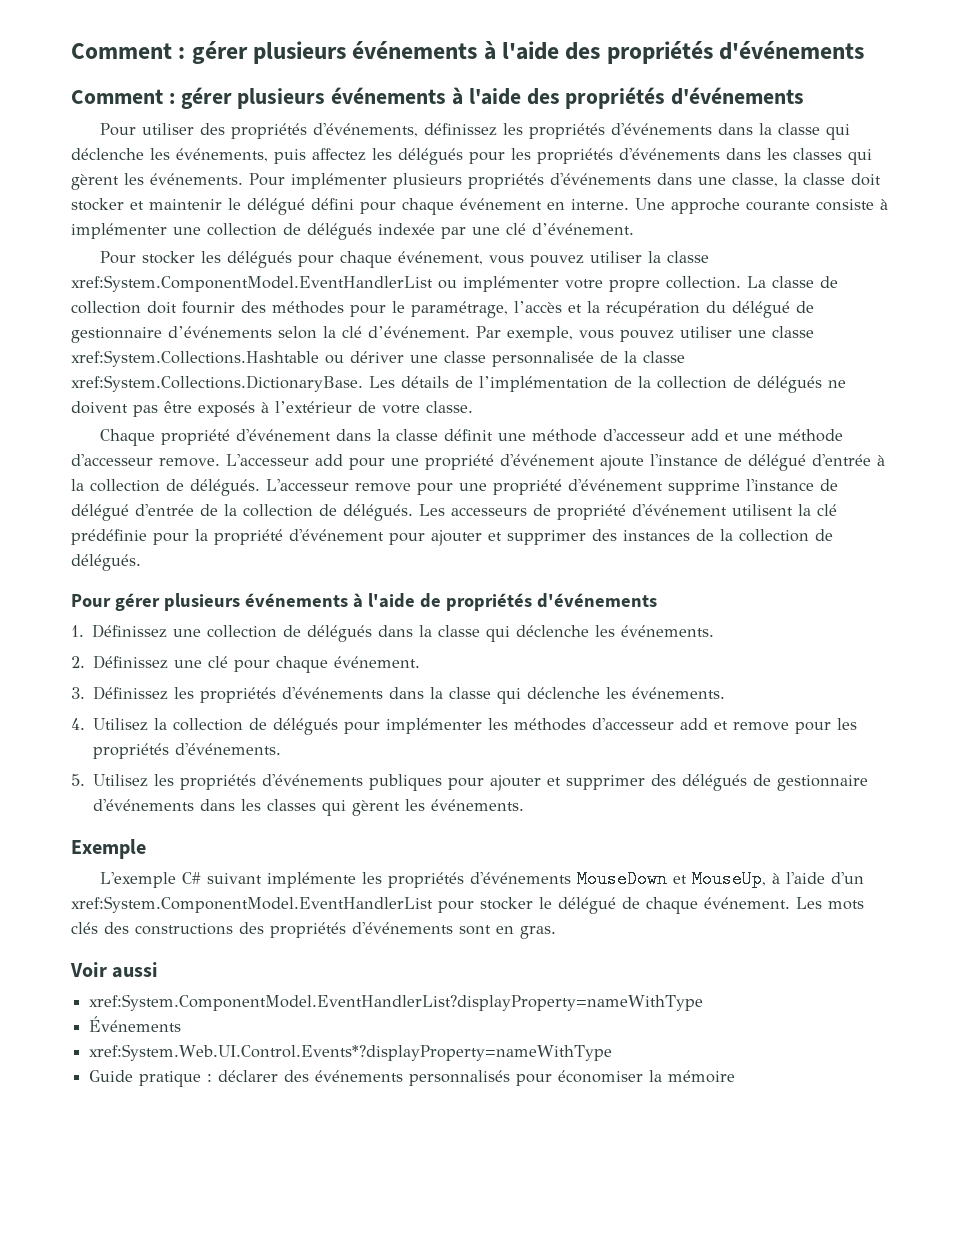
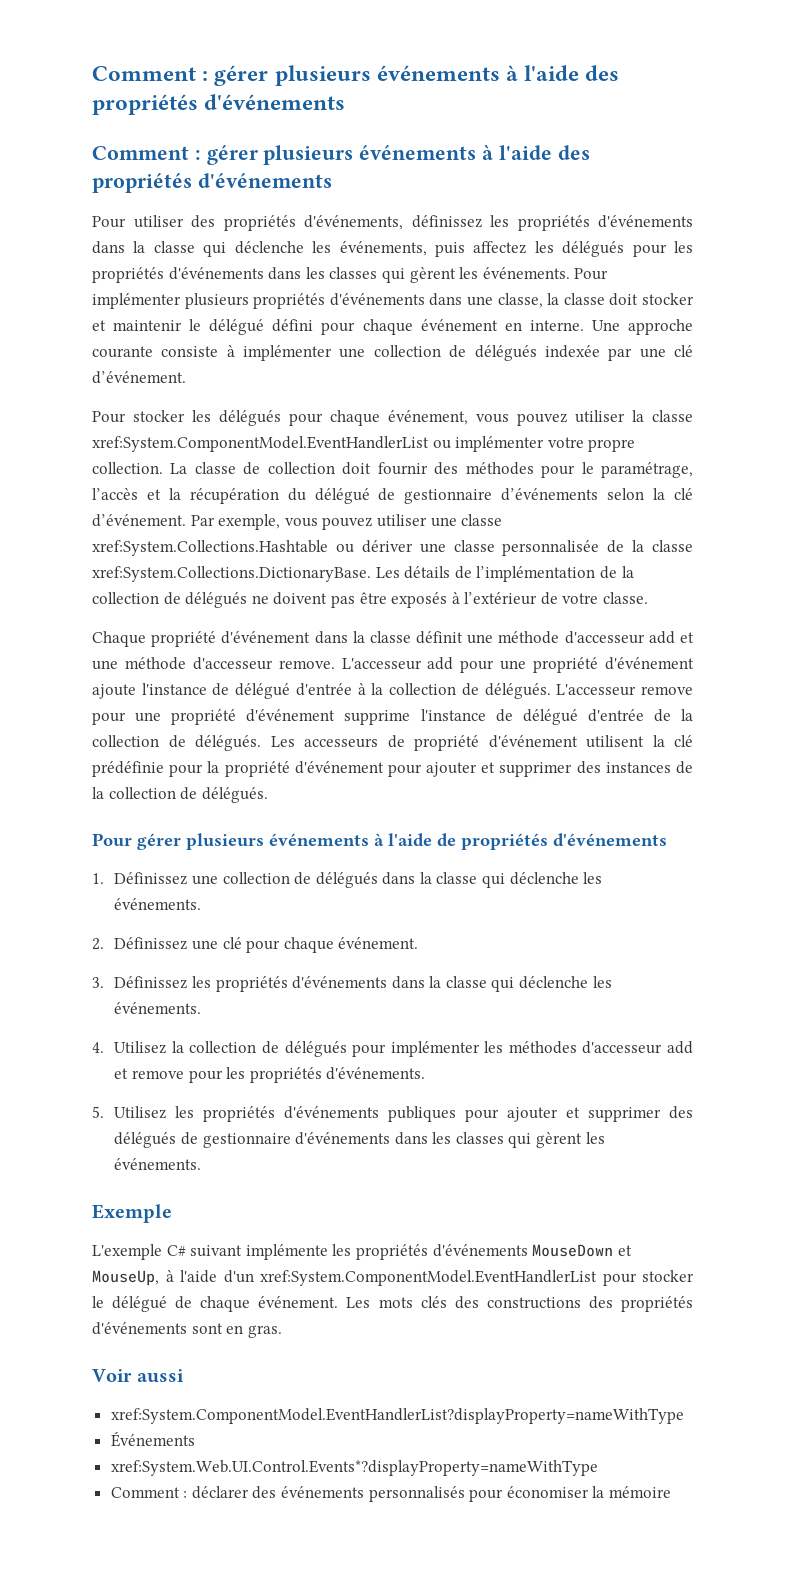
[89,1070,202,1087] Guide pratique -> [110,1487,180,1498] Comment

